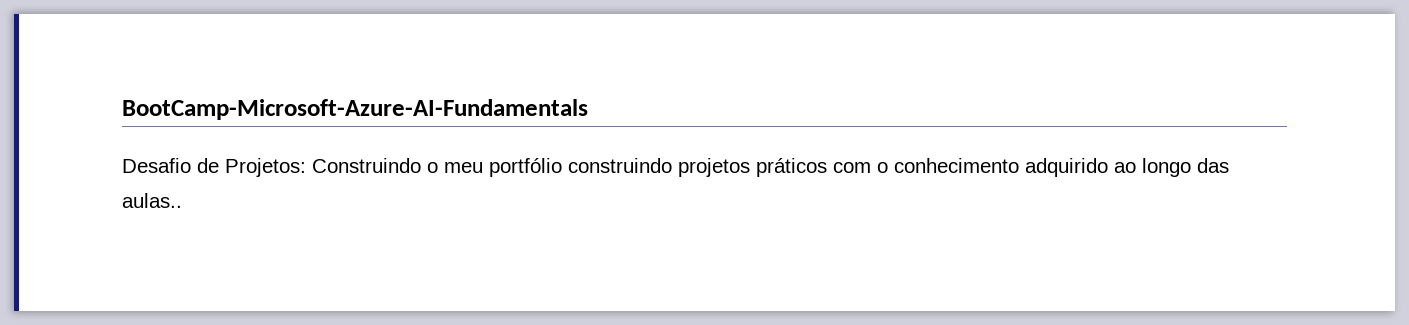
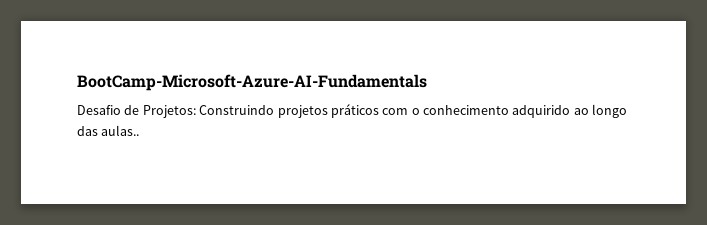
[427,158,672,177] o meu portfólio construindo -> (275, 110) none

